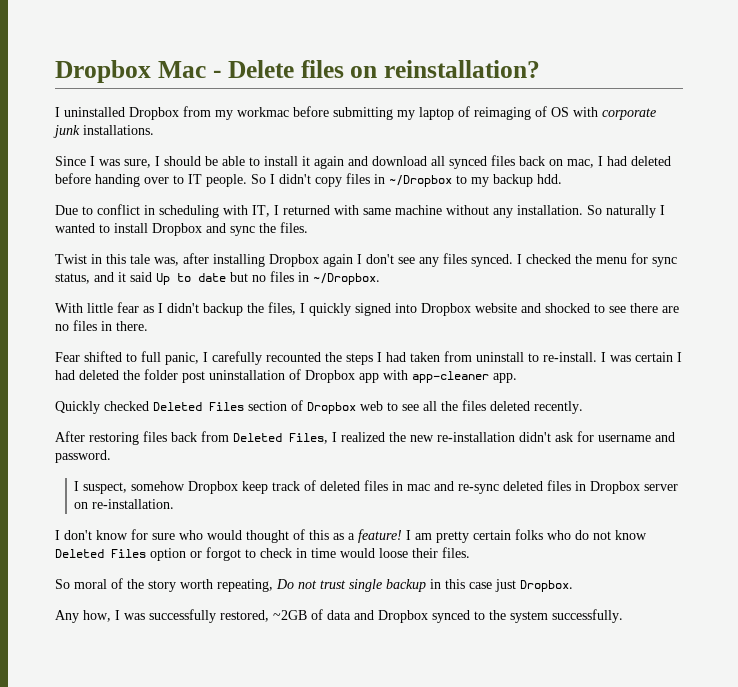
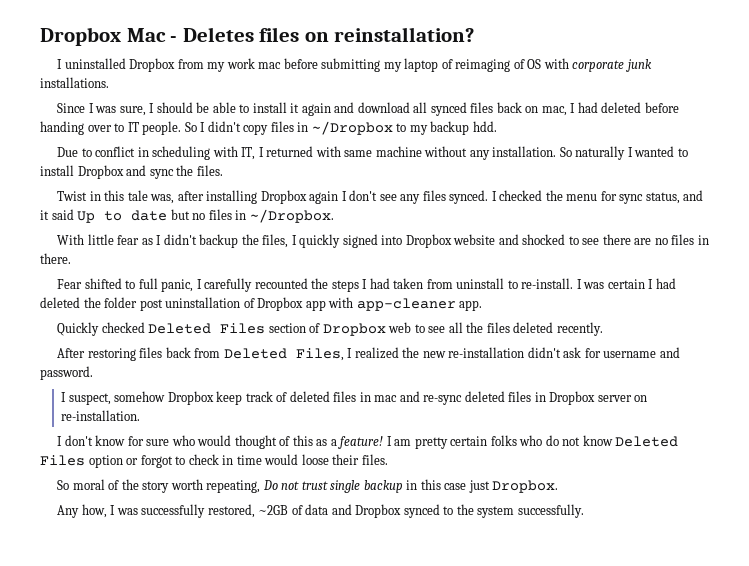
[227,60,294,78] Delete -> [182,27,254,42] Deletes
[237,107,289,117] workmac -> [226,58,282,69] work mac

